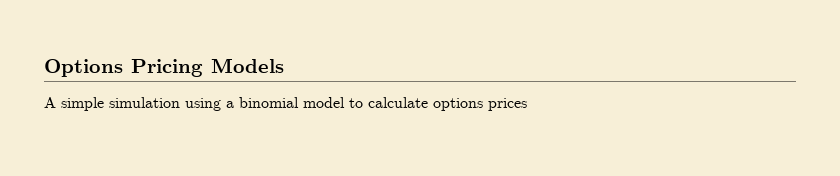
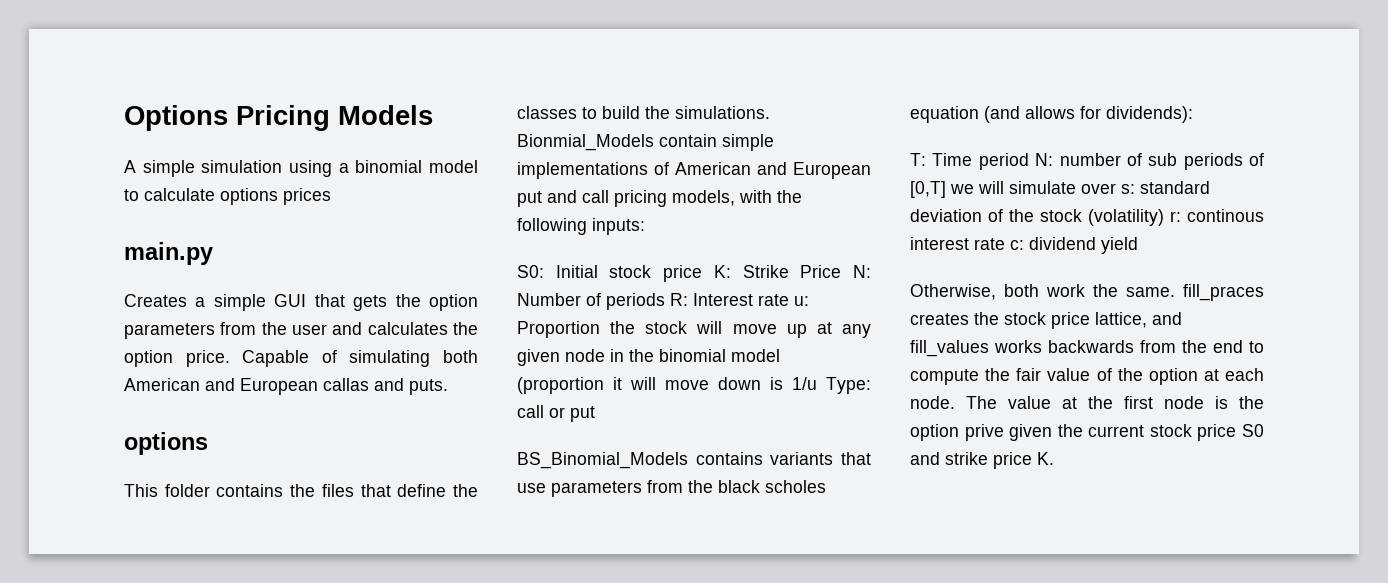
(527, 104) none -> [124,242,213,265] [124,294,478,311] [124,322,478,339] [124,350,478,367] [124,378,448,395] [124,432,208,455] [124,484,479,497] [517,106,770,119] [517,134,774,151] [517,162,871,179] [517,190,802,207] [517,218,645,235] [517,265,871,282] [517,293,809,310] [517,321,871,338] [517,349,780,366] [517,377,871,394] [517,405,595,422] [517,452,871,469] [517,480,826,497] [910,106,1193,123] [910,153,1264,170] [910,181,1210,198] [910,209,1264,226] [910,237,1138,254] [910,284,1264,301] [910,312,1182,329] [910,340,1264,357] [910,368,1264,385] [910,396,1264,409] [910,424,1264,441] [910,452,1054,469] // main.py // Creates a simple GUI that gets the option parameters from the user and calculates the option price. Capable of simulating both American and European callas and puts. // options // This folder contains the files that define the classes to build the simulations. Bionmial_Models contain simple implementations of American and European put and call pricing models, with the following inputs: // S0: Initial stock price K: Strike Price N: Number of periods R: Interest rate u: Proportion the stock will move up at any given node in the binomial model (proportion it will move down is 1/u Type: call or put // BS_Binomial_Models contains variants that use parameters from the black scholes equation (and allows for dividends): // T: Time period N: number of sub periods of [0,T] we will simulate over s: standard deviation of the stock (volatility) r: continous interest rate c: dividend yield // Otherwise, both work the same. fill_praces creates the stock price lattice, and fill_values works backwards from the end to compute the fair value of the option at each node. The value at the first node is the option prive given the current stock price S0 and strike price K.

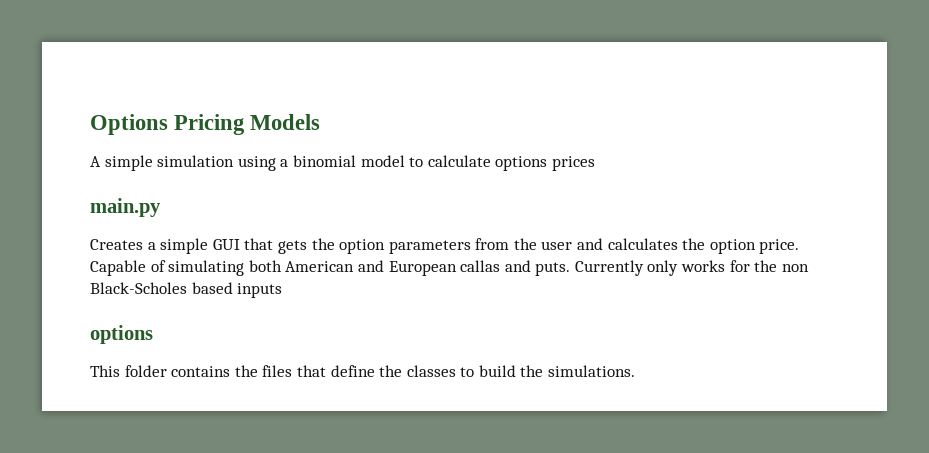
(448, 387) none -> [574,260,809,276] [90,282,283,298] Currently only works for the non Black-Scholes based inputs
[517,134,774,151] [517,162,871,179] [517,190,802,207] [517,218,645,235] [517,265,871,282] [517,293,809,310] [517,321,871,338] [517,349,780,366] [517,377,871,394] [517,405,595,422] [517,452,871,469] [517,480,826,497] [910,106,1193,123] [910,153,1264,170] [910,181,1210,198] [910,209,1264,226] [910,237,1138,254] [910,284,1264,301] [910,312,1182,329] [910,340,1264,357] [910,368,1264,385] [910,396,1264,409] [910,424,1264,441] [910,452,1054,469] Bionmial_Models contain simple implementations of American and European put and call pricing models, with the following inputs: // S0: Initial stock price K: Strike Price N: Number of periods R: Interest rate u: Proportion the stock will move up at any given node in the binomial model (proportion it will move down is 1/u Type: call or put // BS_Binomial_Models contains variants that use parameters from the black scholes equation (and allows for dividends): // T: Time period N: number of sub periods of [0,T] we will simulate over s: standard deviation of the stock (volatility) r: continous interest rate c: dividend yield // Otherwise, both work the same. fill_praces creates the stock price lattice, and fill_values works backwards from the end to compute the fair value of the option at each node. The value at the first node is the option prive given the current stock price S0 and strike price K. -> (636, 371) none

